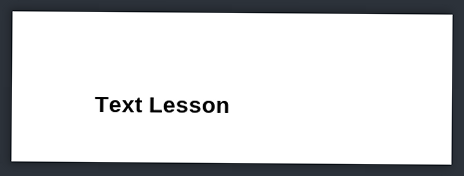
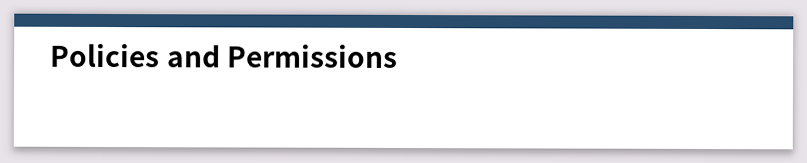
[94,96,231,113] Text Lesson -> [50,43,399,68] Policies and Permissions

